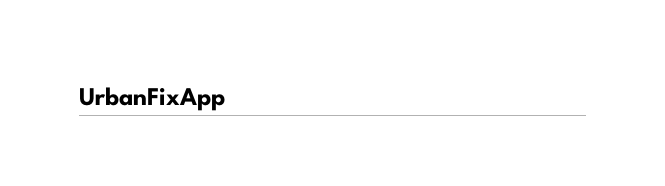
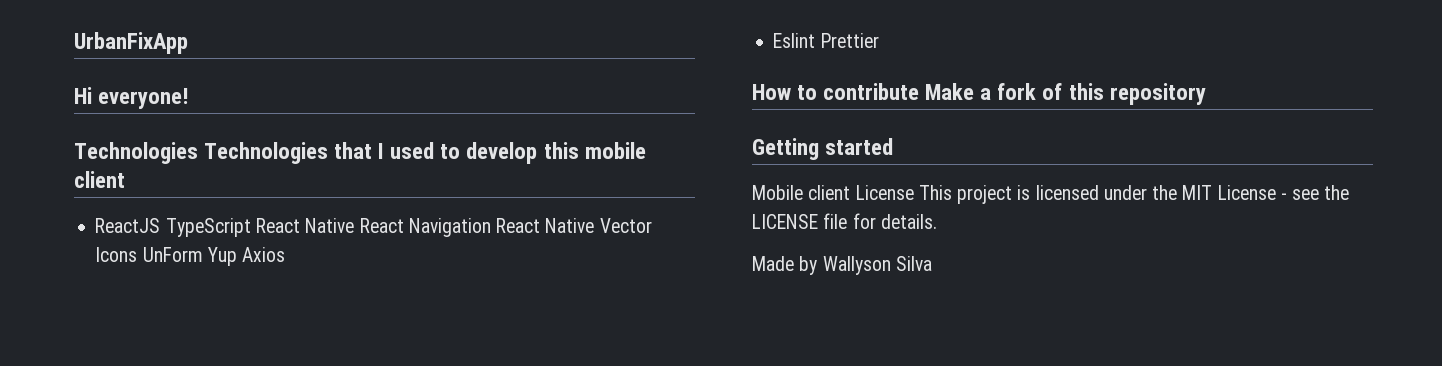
(225, 99) none -> [74,87,190,109] [74,142,646,164] [74,171,125,188] [95,218,652,237] [95,247,286,266] [773,33,879,48] [752,83,1206,105] [752,138,894,160] [752,185,1350,204] [752,213,937,229] [752,256,932,275] // Hi everyone! // Technologies Technologies that I used to develop this mobile client // ReactJS TypeScript React Native React Navigation React Native Vector Icons UnForm Yup Axios // Eslint Prettier // How to contribute Make a fork of this repository // Getting started // Mobile client License This project is licensed under the MIT License - see the LICENSE file for details. // Made by Wallyson Silva

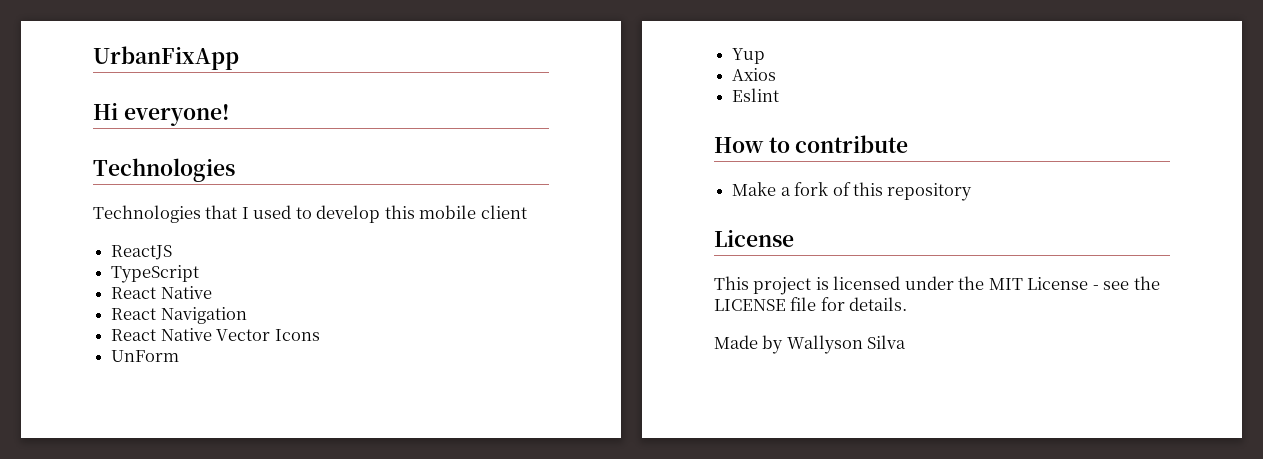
(198, 153) none -> (235, 170) //
(161, 225) none -> (173, 252) //
[255,218,355,233] React Native -> [111,286,212,299] // React Native //
(491, 227) none -> (247, 315) //
(138, 254) none -> (320, 335) //
(203, 254) none -> (180, 356) //
(237, 256) none -> (766, 56) //
[820,33,879,48] Prettier -> (780, 95) none
(920, 91) none -> (909, 144) //
[752,138,894,160] [752,185,914,200] Getting started // Mobile client License -> [714,229,794,247] License //

